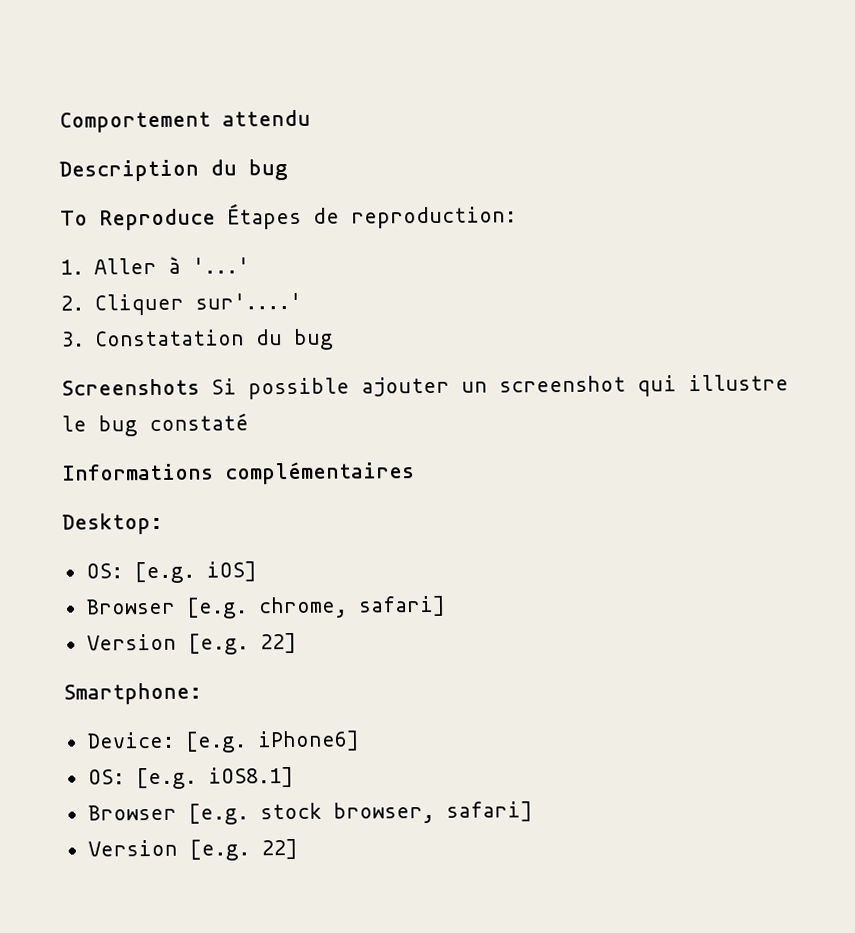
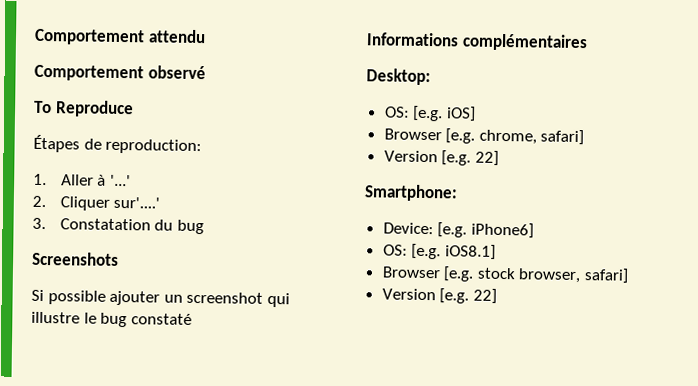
[59,159,288,182] Description du bug -> [34,64,206,82] Comportement observé
(216, 219) none -> (134, 109) //
(200, 387) none -> (119, 258) //

